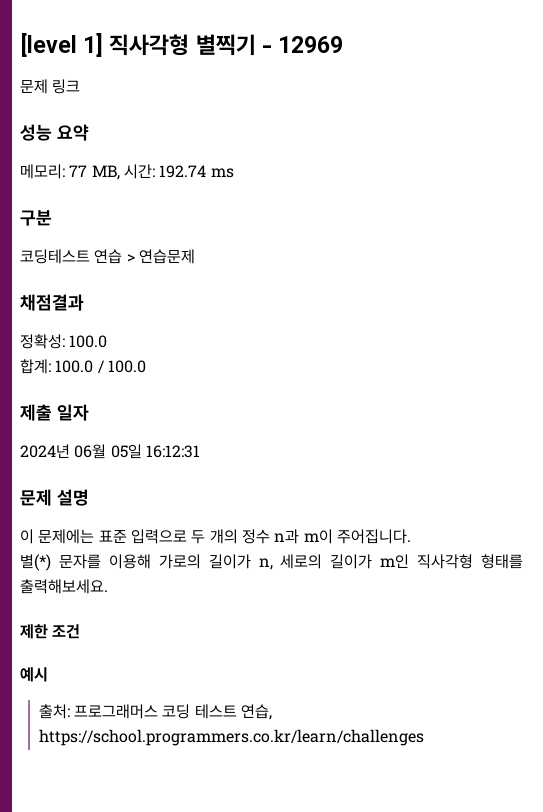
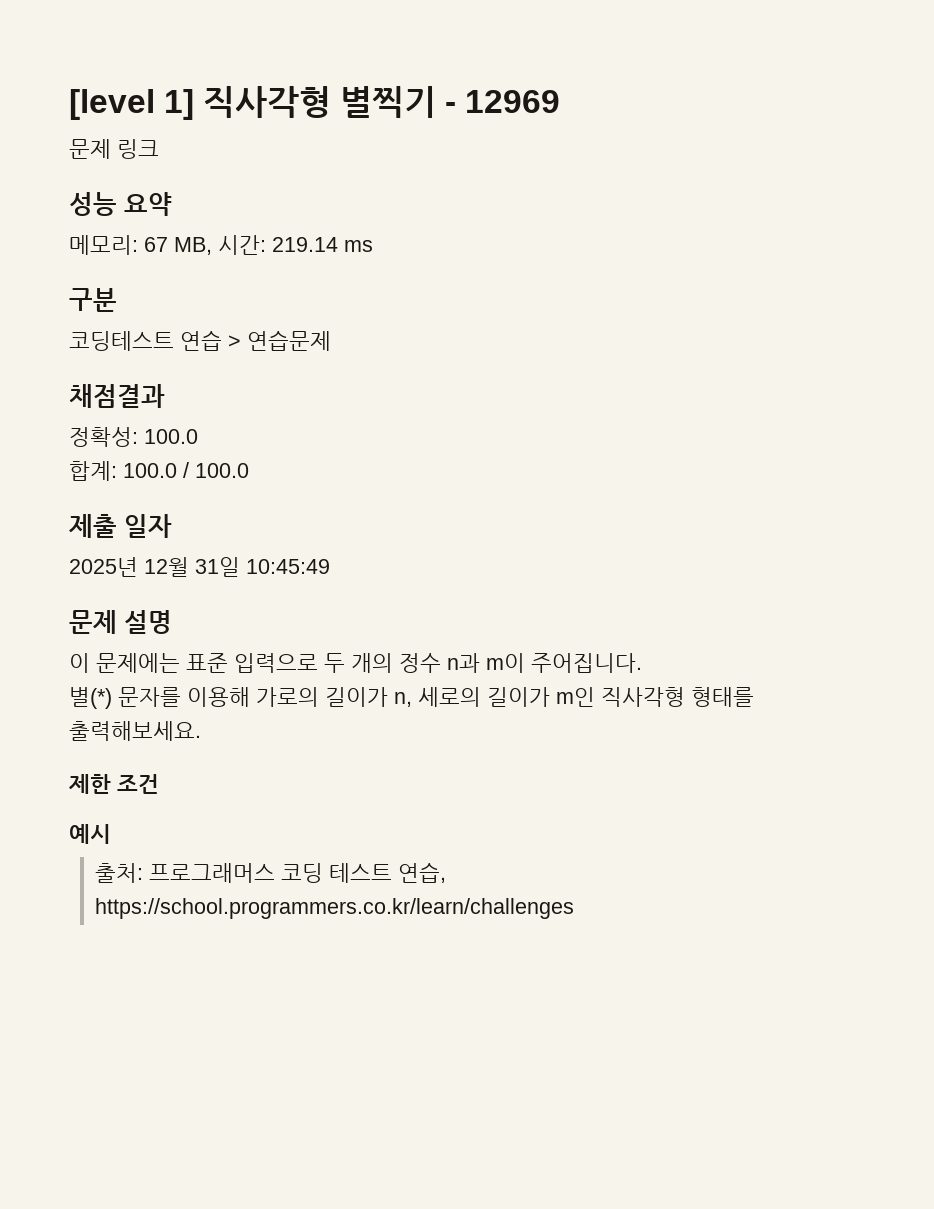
[69,165,88,177] 77 -> [144,237,168,252] 67
[159,165,207,178] 192.74 -> [272,237,338,252] 219.14
[20,444,200,459] 2024년 06월 05일 16:12:31 -> [69,557,330,577] 2025년 12월 31일 10:45:49

